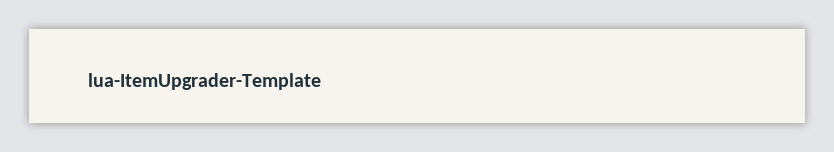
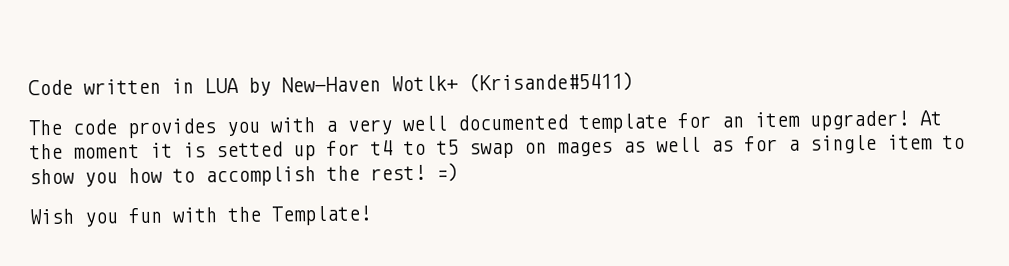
[88,73,321,90] lua-ItemUpgrader-Template -> [28,71,634,96] [28,110,942,139] [29,134,965,161] [29,162,459,187] [29,205,371,227] Code written in LUA by New-Haven Wotlk+ (Krisande#5411) // The code provides you with a very well documented template for an item upgrader! At the moment it is setted up for t4 to t5 swap on mages as well as for a single item to show you how to accomplish the rest! =) // Wish you fun with the Template!

